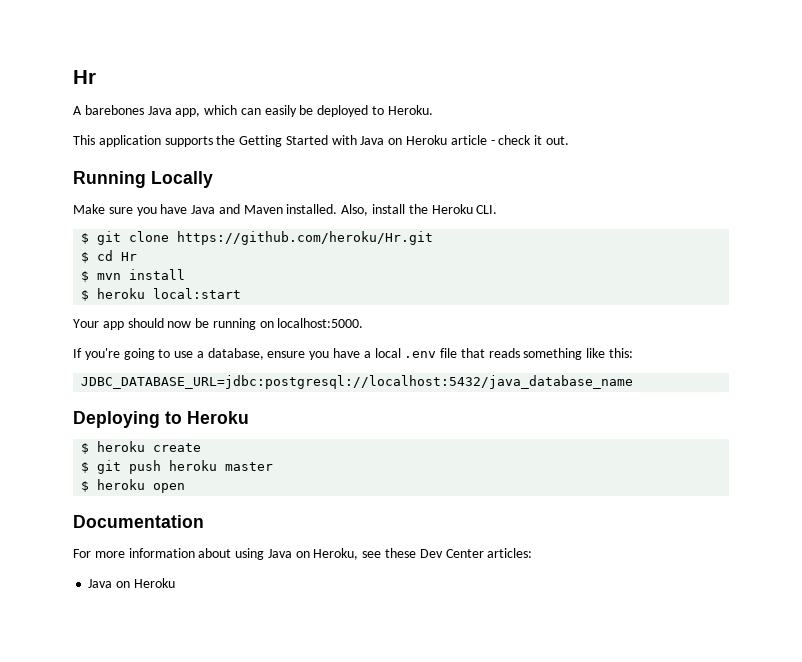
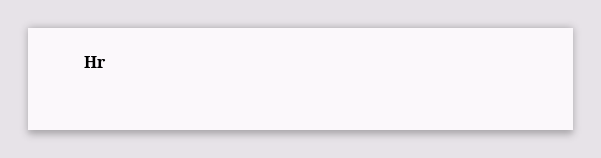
[73,70,96,84] [73,105,433,117] [73,135,569,147] [73,171,213,188] [73,204,498,216] [81,231,434,245] [81,250,138,263] [81,269,186,282] [81,288,242,301] [73,318,364,330] [73,348,634,360] [81,375,634,389] [73,411,249,428] [81,441,202,454] [81,460,274,474] [81,479,186,493] [73,515,204,528] [73,548,533,560] [88,578,175,588] Hr // A barebones Java app, which can easily be deployed to Heroku. // This application supports the Getting Started with Java on Heroku article - check it out. // Running Locally // Make sure you have Java and Maven installed. Also, install the Heroku CLI. // $ git clone https://github.com/heroku/Hr.git // $ cd Hr // $ mvn install // $ heroku local:start // Your app should now be running on localhost:5000. // If you're going to use a database, ensure you have a local .env file that reads something like this: // JDBC_DATABASE_URL=jdbc:postgresql://localhost:5432/java_database_name // Deploying to Heroku // $ heroku create // $ git push heroku master // $ heroku open // Documentation // For more information about using Java on Heroku, see these Dev Center articles: // Java on Heroku -> [84,56,106,68] Hr

